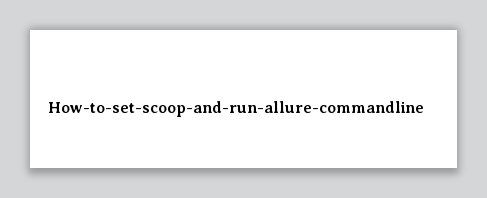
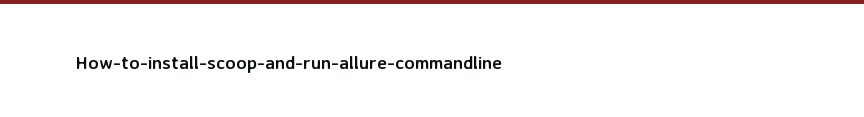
[48,101,424,117] How-to-set-scoop-and-run-allure-commandline -> [76,56,502,73] How-to-install-scoop-and-run-allure-commandline

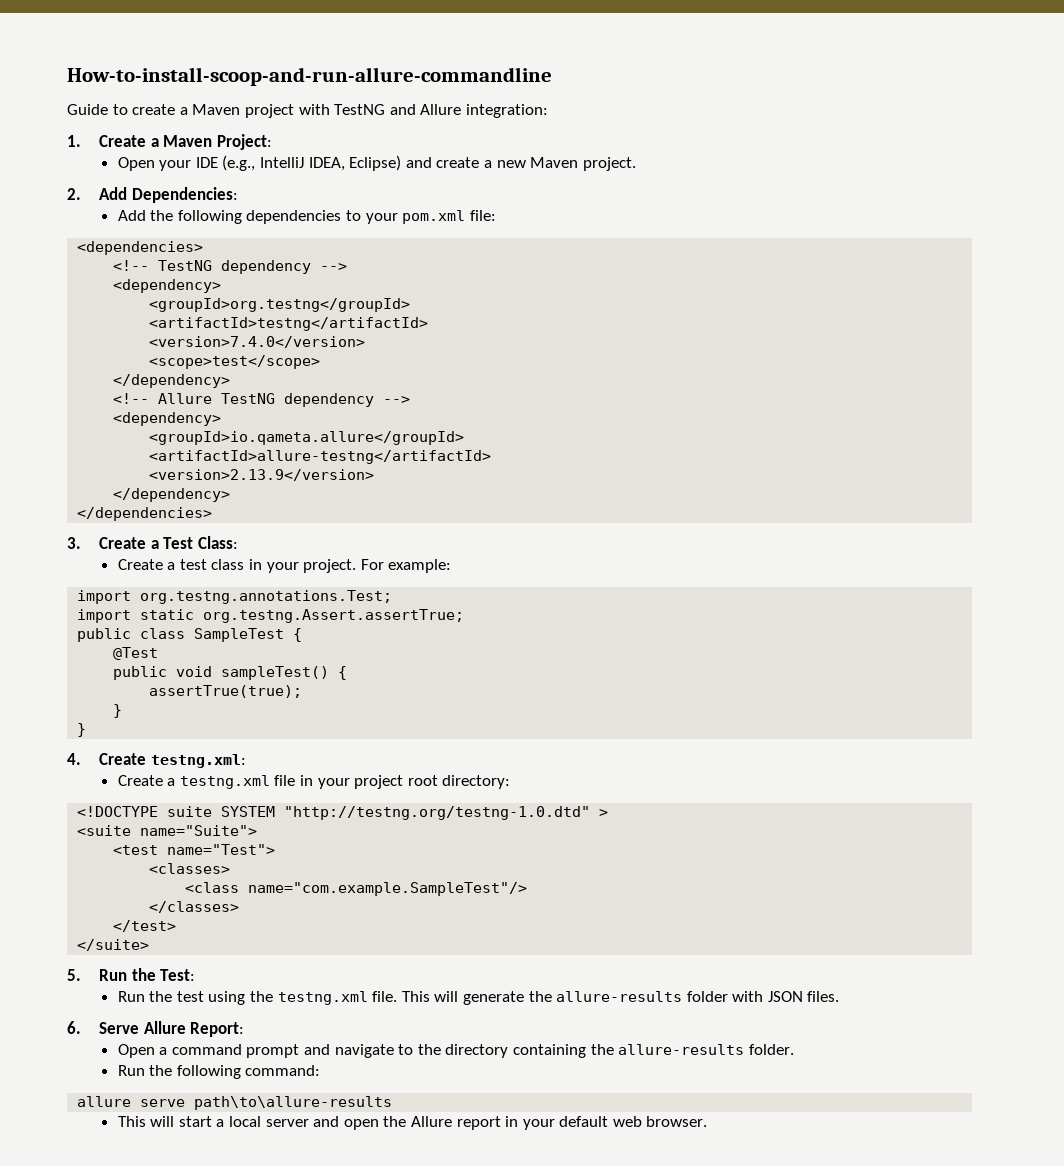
(502, 64) none -> [67,104,548,118] [67,134,272,150] [117,155,636,171] [67,187,238,203] [117,210,496,224] [77,241,204,255] [113,260,348,274] [113,279,222,293] [149,298,411,312] [149,317,429,331] [149,336,366,348] [149,355,321,369] [113,374,231,388] [113,393,411,407] [113,412,222,426] [149,431,465,445] [149,450,492,464] [149,469,375,481] [113,488,231,502] [77,507,213,521] [67,536,238,549] [117,559,452,573] [77,590,393,604] [77,609,465,623] [77,628,303,642] [113,647,159,660] [113,666,348,680] [149,685,303,698] [113,704,123,718] [77,723,87,737] [67,753,246,768] [117,775,511,789] [77,806,609,820] [77,825,258,836] [113,844,276,855] [149,863,231,874] [185,882,528,896] [149,901,240,913] [113,920,177,932] [77,939,150,951] [67,968,196,981] [117,991,840,1005] [67,1021,245,1037] [117,1044,794,1058] [117,1065,321,1079] [77,1096,393,1110] [117,1116,708,1130] // Guide to create a Maven project with TestNG and Allure integration: // 1. Create a Maven Project: // Open your IDE (e.g., IntelliJ IDEA, Eclipse) and create a new Maven project. // 2. Add Dependencies: // Add the following dependencies to your pom.xml file: // <dependencies> // <!-- TestNG dependency --> // <dependency> // <groupId>org.testng</groupId> // <artifactId>testng</artifactId> // <version>7.4.0</version> // <scope>test</scope> // </dependency> // <!-- Allure TestNG dependency --> // <dependency> // <groupId>io.qameta.allure</groupId> // <artifactId>allure-testng</artifactId> // <version>2.13.9</version> // </dependency> // </dependencies> // 3. Create a Test Class: // Create a test class in your project. For example: // import org.testng.annotations.Test; // import static org.testng.Assert.assertTrue; // public class SampleTest { // @Test // public void sampleTest() { // assertTrue(true); // } // } // 4. Create testng.xml: // Create a testng.xml file in your project root directory: // <!DOCTYPE suite SYSTEM "http://testng.org/testng-1.0.dtd" > // <suite name="Suite"> // <test name="Test"> // <classes> // <class name="com.example.SampleTest"/> // </classes> // </test> // </suite> // 5. Run the Test: // Run the test using the testng.xml file. This will generate the allure-results folder with JSON files. // 6. Serve Allure Report: // Open a command prompt and navigate to the directory containing the allure-results folder. // Run the following command: // allure serve path\to\allure-results // This will start a local server and open the Allure report in your default web browser.

